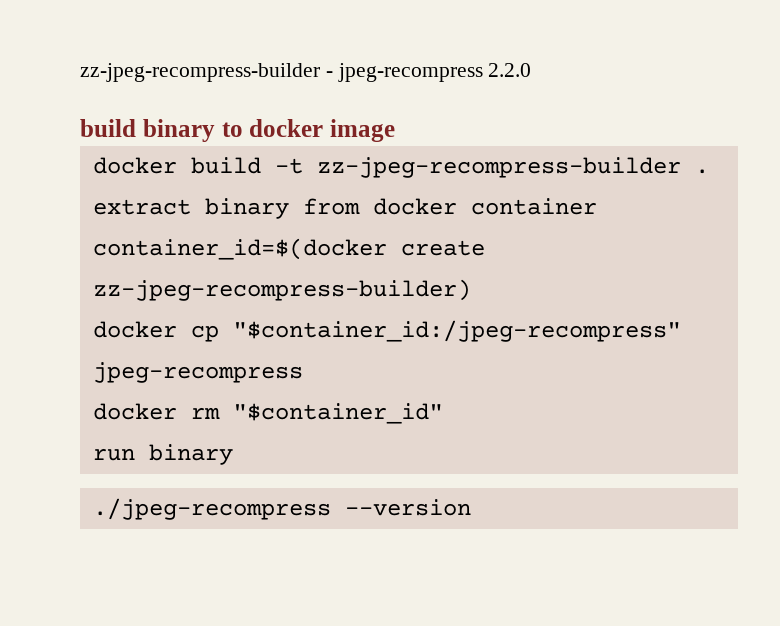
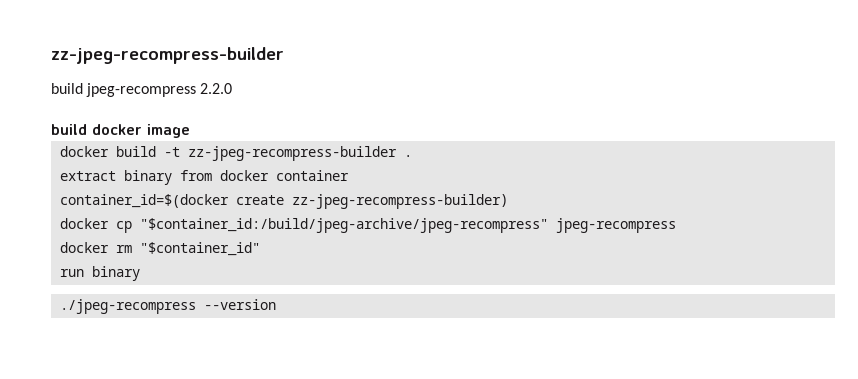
[80,63,333,82] zz-jpeg-recompress-builder - -> [51,47,284,64] [51,83,83,94] zz-jpeg-recompress-builder // build
[142,119,243,142] binary to -> (87, 129) none
[232,320,681,342] "$container_id:/jpeg-recompress" -> [140,218,549,233] "$container_id:/build/jpeg-archive/jpeg-recompress"

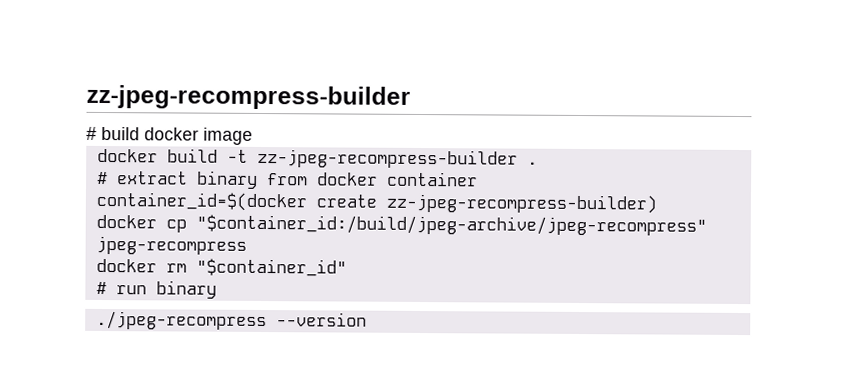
[51,83,233,97] build jpeg-recompress 2.2.0 // -> [86,126,97,140] #
(413, 156) none -> [96,171,108,185] #
(261, 249) none -> [95,281,107,295] #

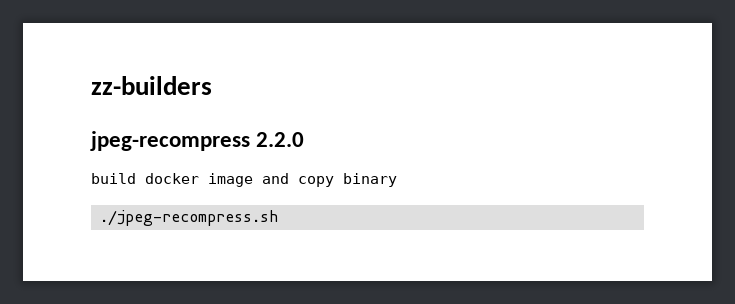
[86,84,411,110] [86,126,97,140] zz-jpeg-recompress-builder // # -> [91,76,212,95] [90,131,305,151] zz-builders // jpeg-recompress 2.2.0 //
[96,148,538,169] [96,170,478,189] [95,191,657,214] [95,214,707,236] [95,235,247,255] [95,258,347,277] [95,281,147,295] // docker build -t zz-jpeg-recompress-builder . // # extract binary from docker container // container_id=$(docker create zz-jpeg-recompress-builder) // docker cp "$container_id:/build/jpeg-archive/jpeg-recompress" jpeg-recompress // docker rm "$container_id" // # run -> [262,173,334,187] and copy
[95,310,367,331] ./jpeg-recompress --version -> [100,210,278,226] ./jpeg-recompress.sh

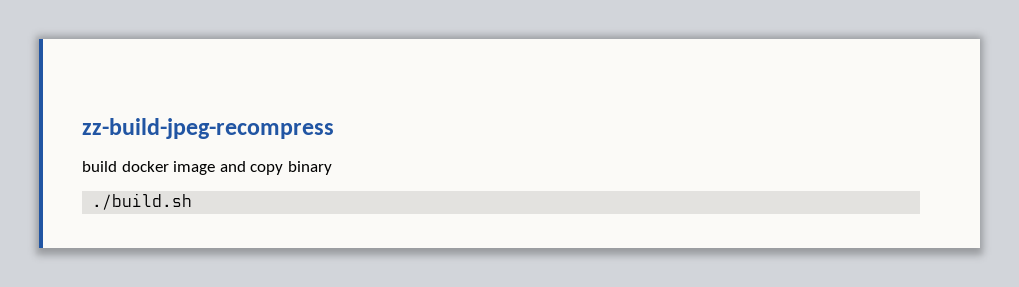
[91,76,212,95] [90,131,305,151] zz-builders // jpeg-recompress 2.2.0 -> [82,118,334,139] zz-build-jpeg-recompress
[100,210,278,226] ./jpeg-recompress.sh -> [92,193,193,210] ./build.sh

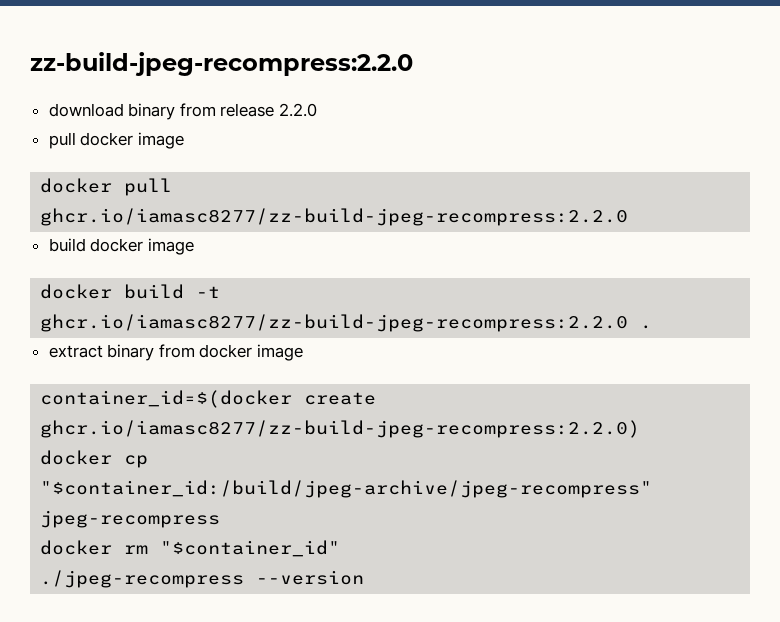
[82,118,334,139] [82,161,332,175] [92,193,193,210] zz-build-jpeg-recompress // build docker image and copy binary // ./build.sh -> [30,52,413,76] [48,103,318,120] [48,132,184,149] [40,178,173,196] [40,208,629,226] [48,238,194,255] [40,284,221,299] [40,314,653,332] [48,344,304,361] [40,390,377,408] [40,420,641,438] [40,450,149,468] [40,480,653,498] [40,510,221,528] [40,540,341,557] [40,570,365,588] zz-build-jpeg-recompress:2.2.0 // download binary from release 2.2.0 // pull docker image // docker pull ghcr.io/iamasc8277/zz-build-jpeg-recompress:2.2.0 // build docker image // docker build -t ghcr.io/iamasc8277/zz-build-jpeg-recompress:2.2.0 . // extract binary from docker image // container_id=$(docker create ghcr.io/iamasc8277/zz-build-jpeg-recompress:2.2.0) // docker cp "$container_id:/build/jpeg-archive/jpeg-recompress" jpeg-recompress // docker rm "$container_id" // ./jpeg-recompress --version

